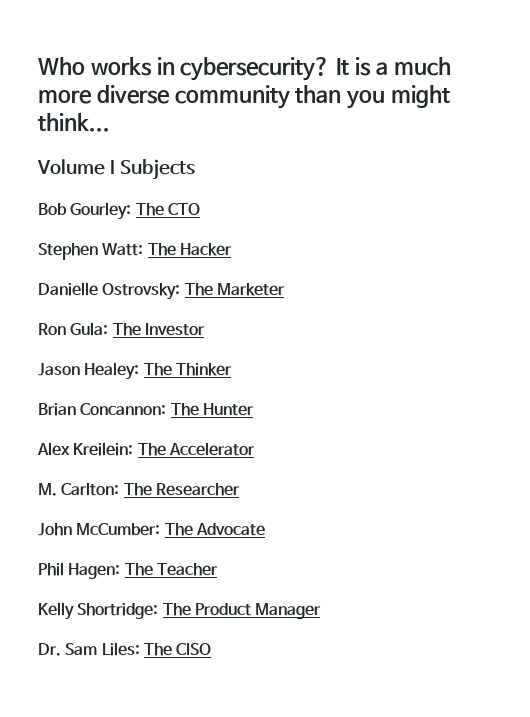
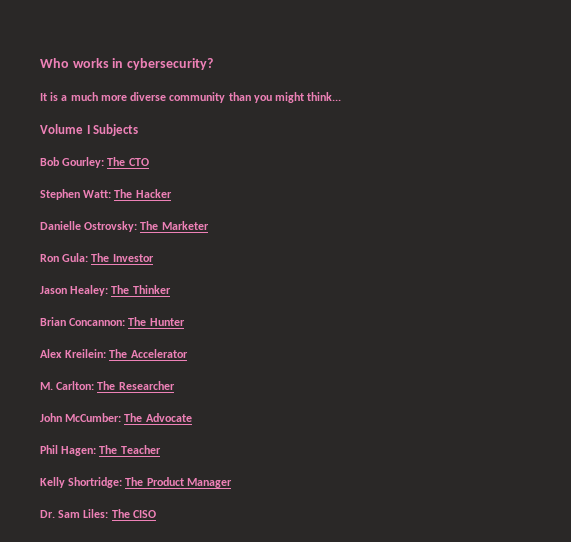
(331, 69) none -> (213, 64) //

